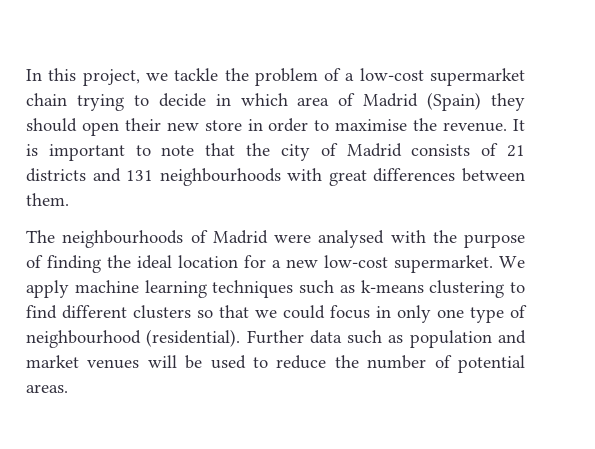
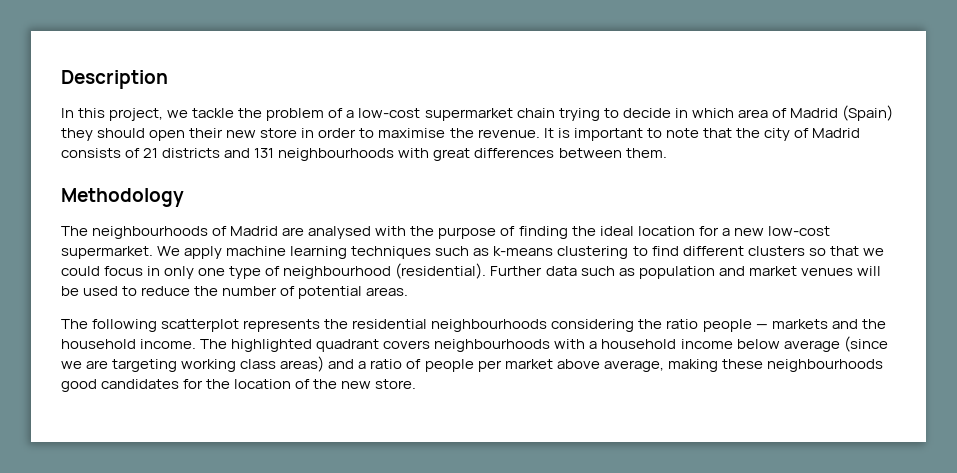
(26, 75) none -> [61,70,168,89] Description //
(69, 199) none -> [61,188,184,207] // Methodology
[274,234,311,243] were -> [282,227,305,236] are
(68, 388) none -> [61,319,886,332] [61,336,888,352] [61,356,883,372] [61,379,417,392] // The following scatterplot represents the residential neighbourhoods considering the ratio people — markets and the household income. The highlighted quadrant covers neighbourhoods with a household income below average (since we are targeting working class areas) and a ratio of people per market above average, making these neighbourhoods good candidates for the location of the new store.

